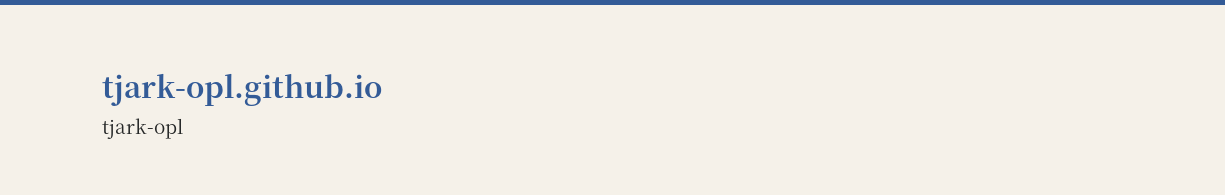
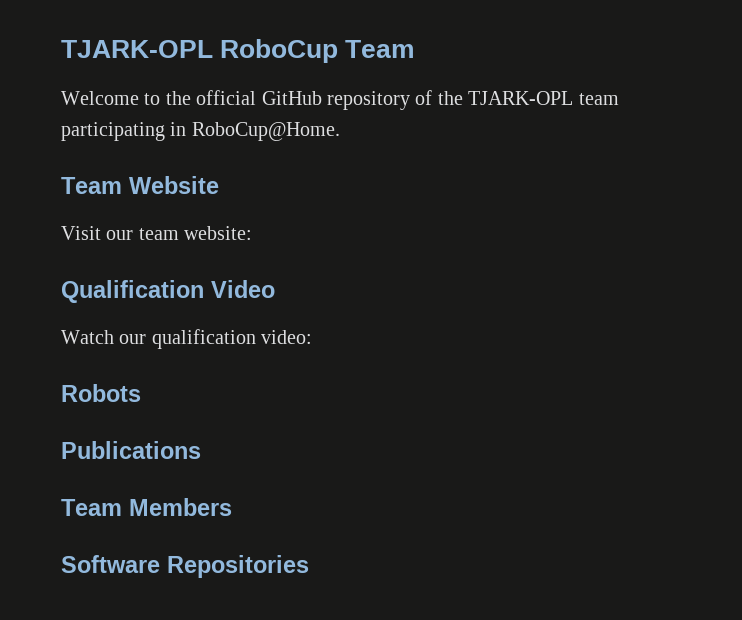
[102,73,382,106] [102,118,183,139] tjark-opl.github.io // tjark-opl -> [61,39,416,63] [61,90,619,110] [61,122,340,141] [61,176,219,194] [61,226,253,240] [61,280,275,303] [61,329,313,349] [61,384,141,402] [61,441,201,459] [61,498,232,516] [61,555,309,578] TJARK-OPL RoboCup Team // Welcome to the official GitHub repository of the TJARK-OPL team participating in RoboCup@Home. // Team Website // Visit our team website: // Qualification Video // Watch our qualification video: // Robots // Publications // Team Members // Software Repositories

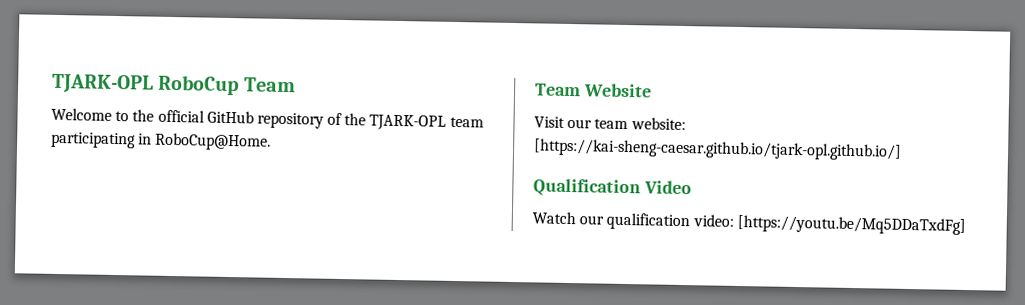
(253, 233) none -> [533,138,902,161] [https://kai-sheng-caesar.github.io/tjark-opl.github.io/]
[61,384,141,402] [61,441,201,459] [61,498,232,516] [61,555,309,578] // Robots // Publications // Team Members // Software Repositories -> [736,214,966,235] [https://youtu.be/Mq5DDaTxdFg]

